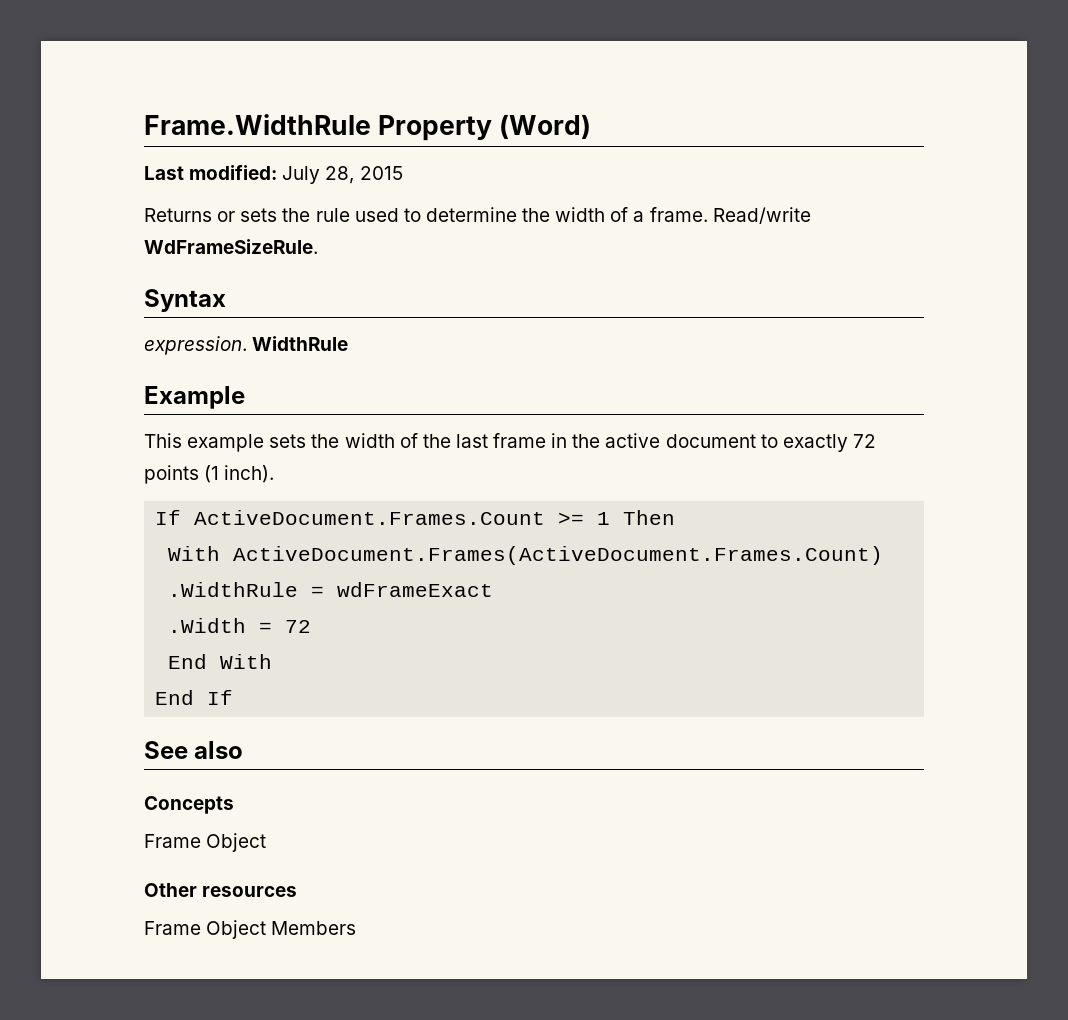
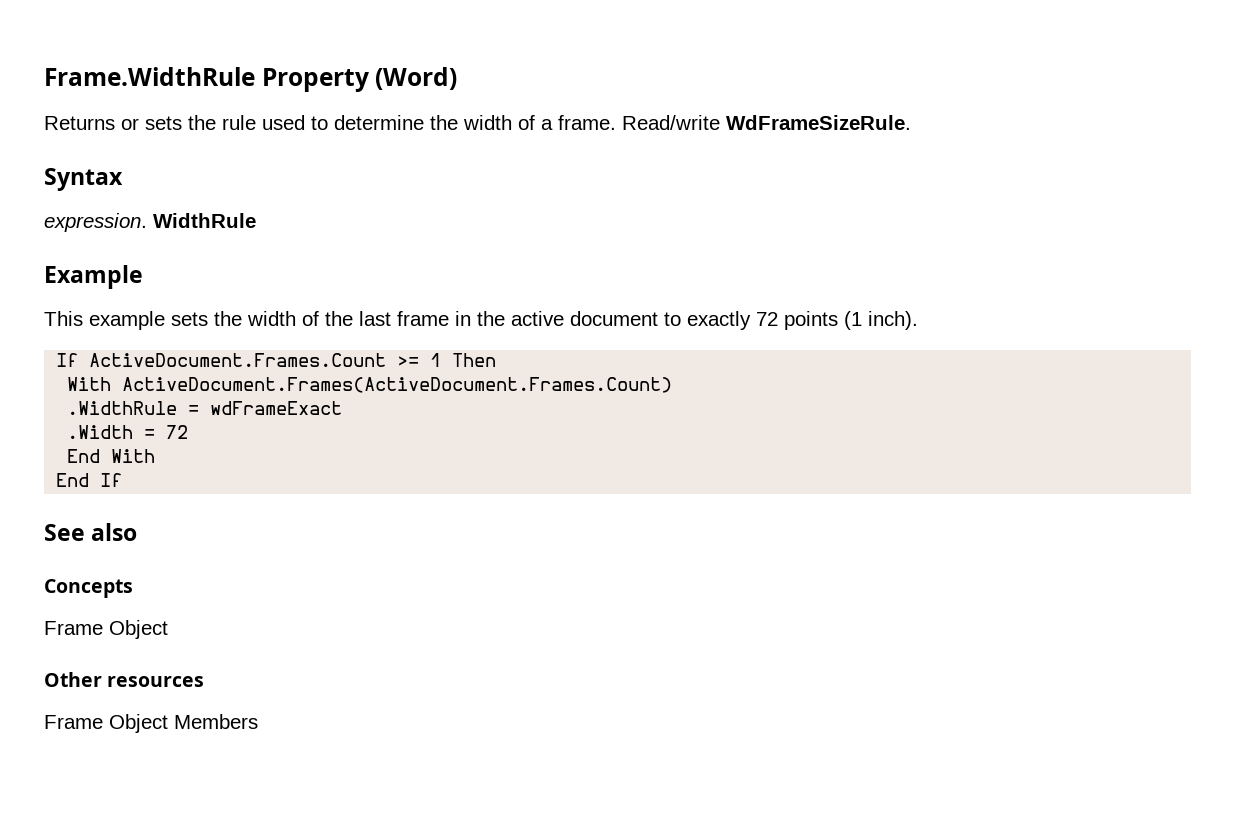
[144,165,403,184] // Last modified: July 28, 2015 -> (458, 78) none

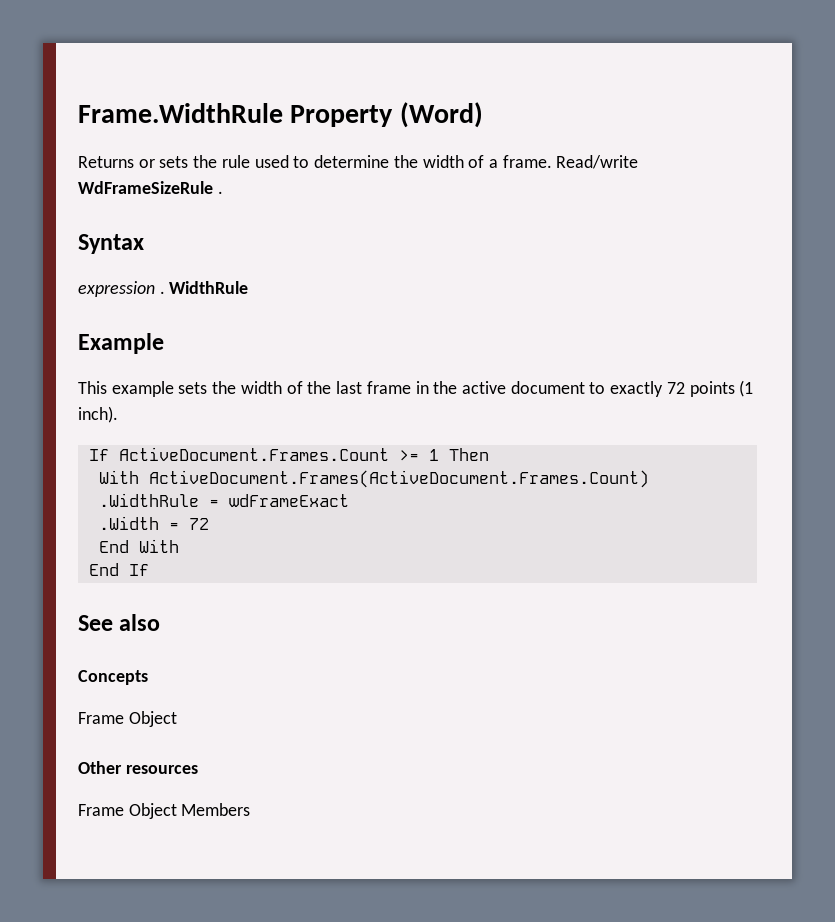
[726,115,911,130] WdFrameSizeRule. -> [78,181,223,194] WdFrameSizeRule .
[44,213,147,232] expression. -> [78,281,165,297] expression .

